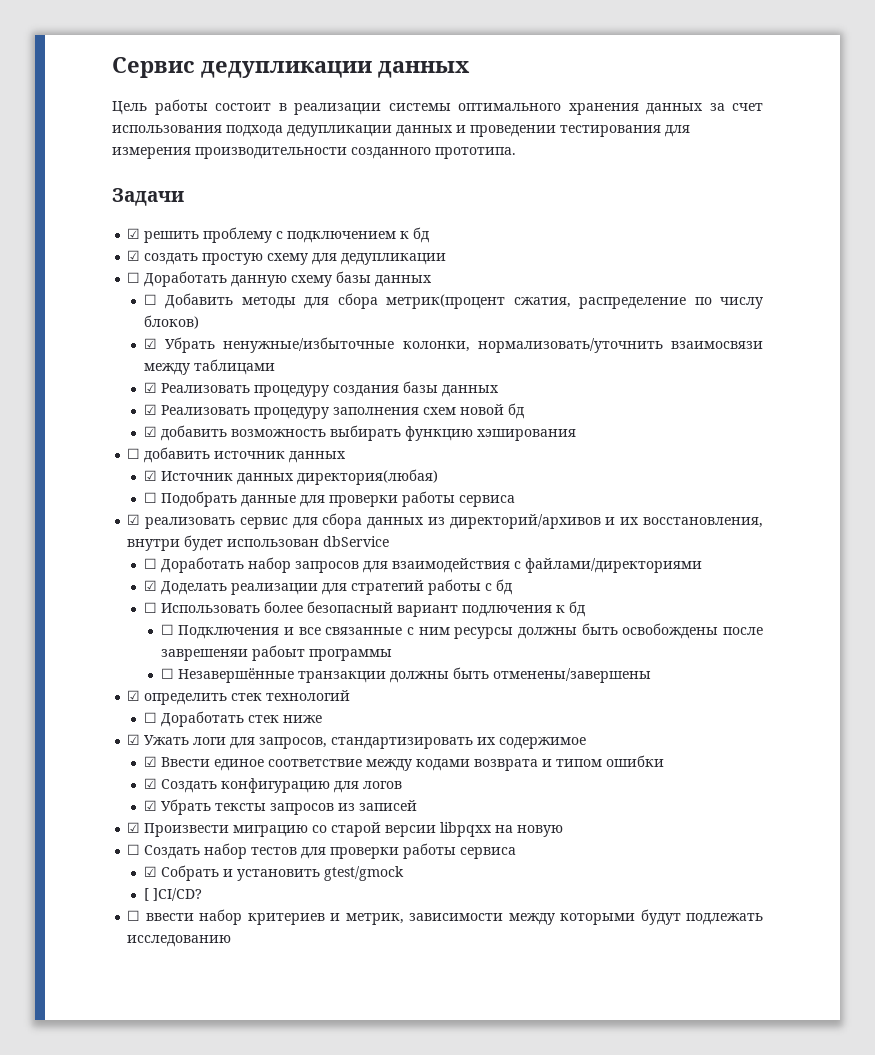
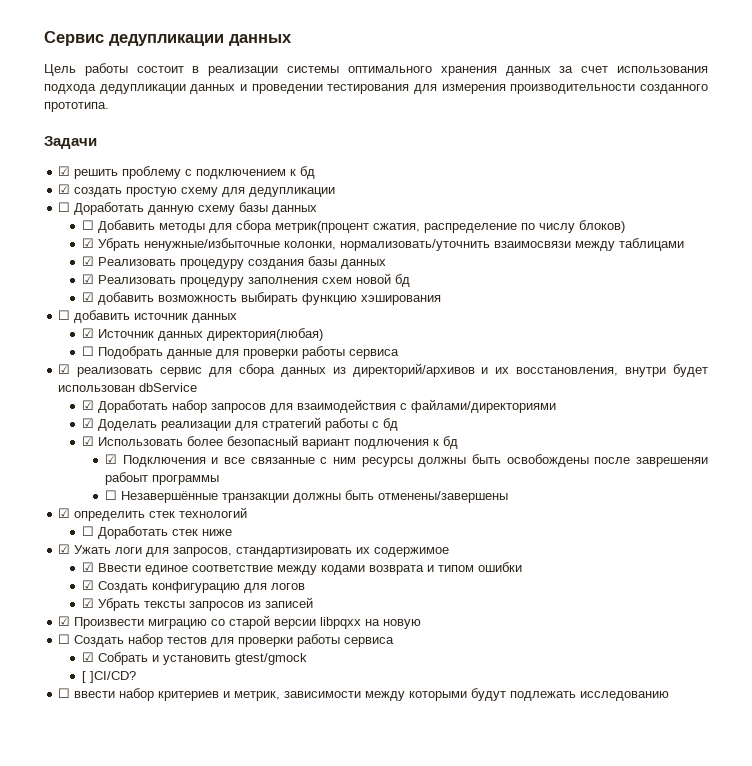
[144,558,158,569] ☐ -> [81,400,94,410] ☑
[144,602,158,613] ☐ -> [81,436,94,446] ☑
[160,624,174,635] ☐ -> [105,454,118,464] ☑

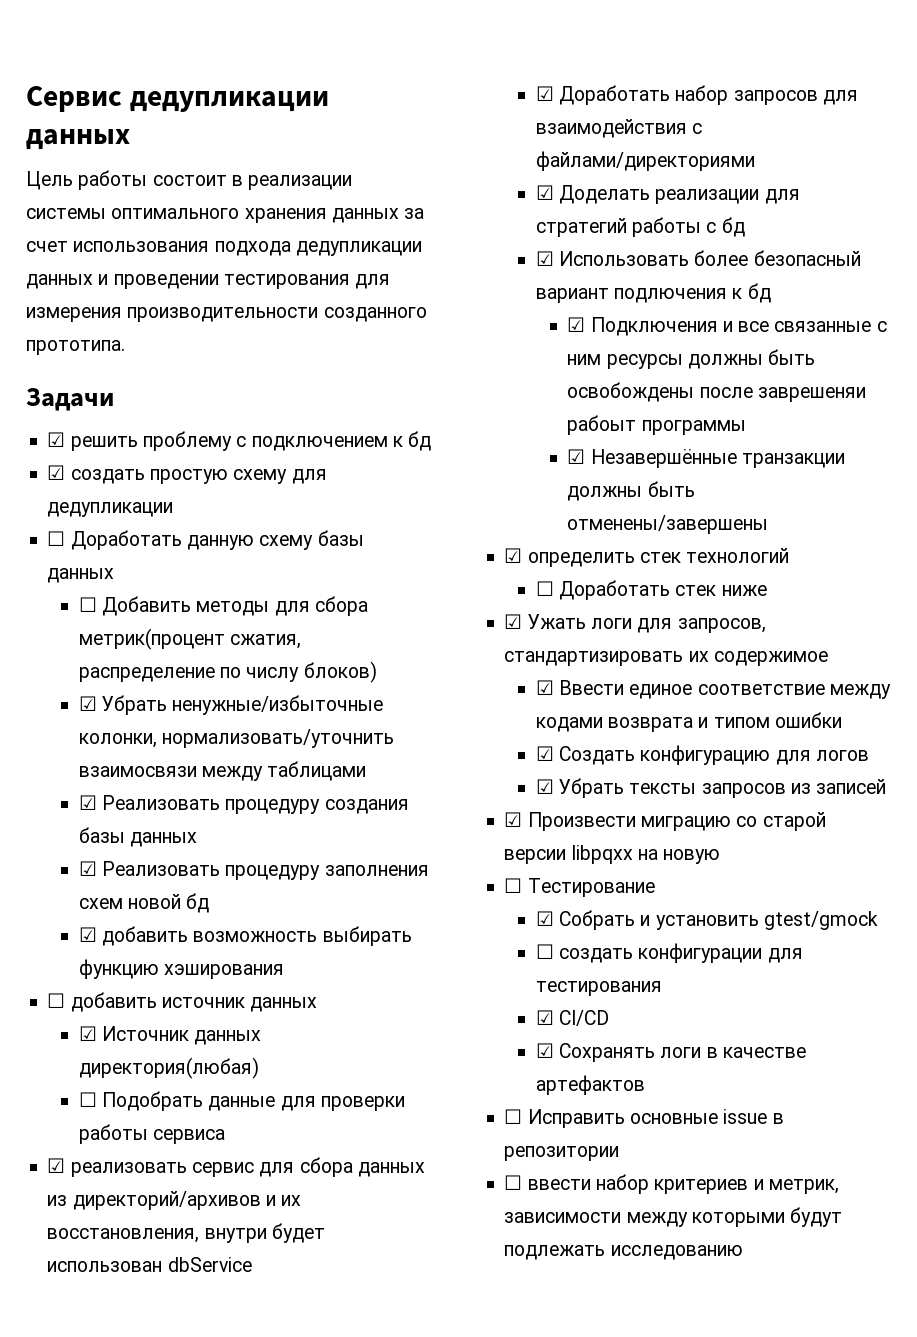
[105,490,118,500] ☐ -> [567,449,586,464] ☑
[74,634,395,647] Создать набор тестов для проверки работы сервиса -> [527,878,655,897] Тестирование
[81,671,136,683] [ ]CI/CD? -> [535,943,803,963] [535,981,662,996] [535,1010,610,1026] [535,1043,806,1062] [535,1075,645,1095] [504,1109,784,1128] [504,1146,620,1161] ☐ создать конфигурации для тестирования // ☑ CI/CD // ☑ Сохранять логи в качестве артефактов // ☐ Исправить основные issue в репозитории

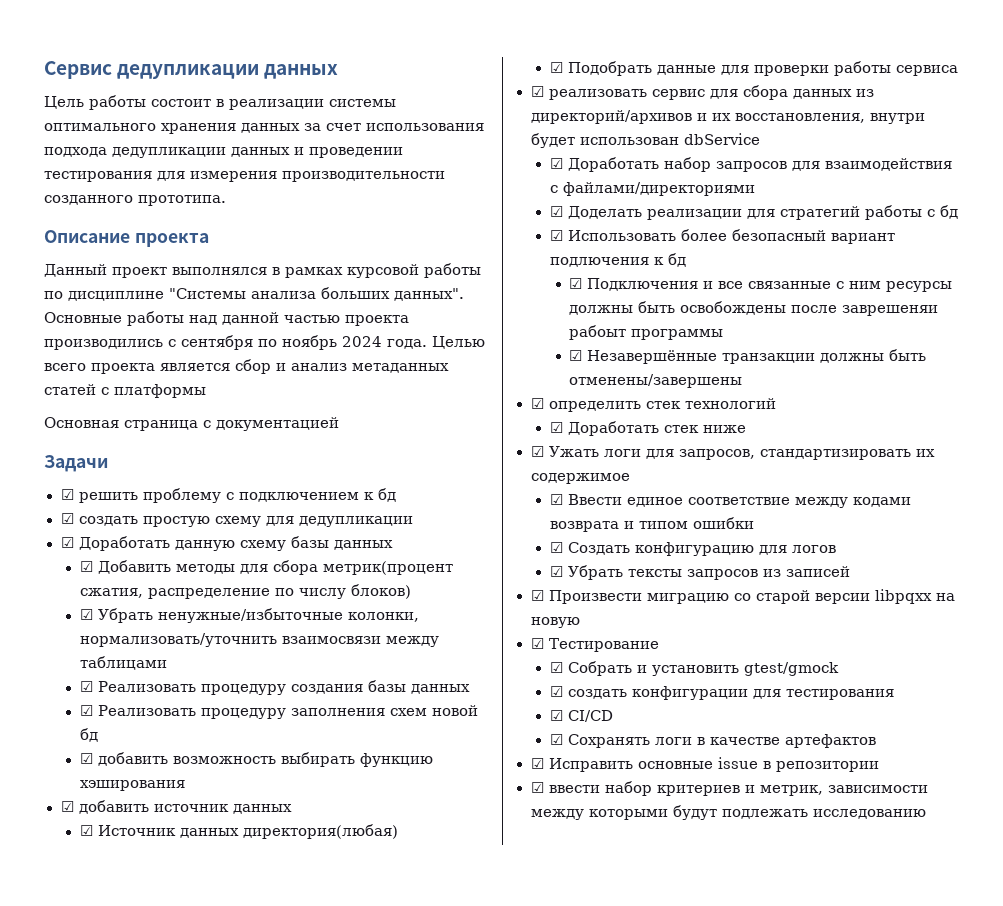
(125, 347) none -> [44,230,209,247] [44,263,481,278] [44,287,464,301] [44,311,409,326] [44,335,485,350] [44,359,449,374] [44,384,206,398] [44,417,339,431] // Описание проекта // Данный проект выполнялся в рамках курсовой работы по дисциплине "Системы анализа больших данных". Основные работы над данной частью проекта производились с сентября по ноябрь 2024 года. Целью всего проекта является сбор и анализ метаданных статей с платформы // Основная страница с документацией
[47,531,66,546] ☐ -> [60,537,74,548] ☑
[78,597,97,612] ☐ -> [79,561,93,572] ☑
[47,993,66,1008] ☐ -> [60,801,74,812] ☑
[78,1092,97,1107] ☐ -> [549,62,563,73] ☑
[535,581,554,596] ☐ -> [549,422,563,433] ☑
[504,878,523,893] ☐ -> [530,638,544,649] ☑
[535,944,554,959] ☐ -> [549,686,563,697] ☑
[504,1109,523,1124] ☐ -> [530,758,544,769] ☑
[504,1175,523,1190] ☐ -> [530,782,544,793] ☑

